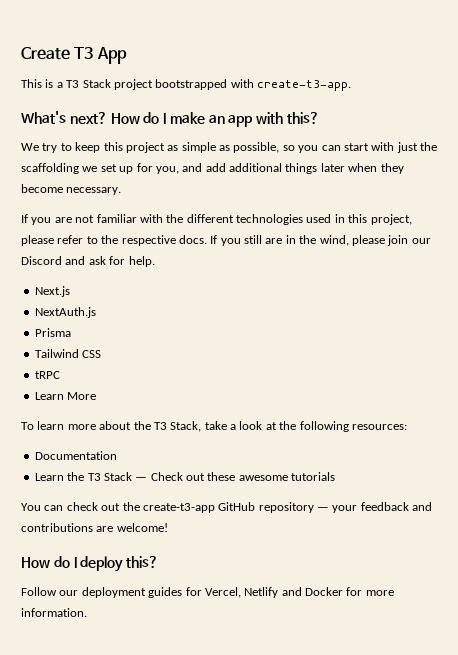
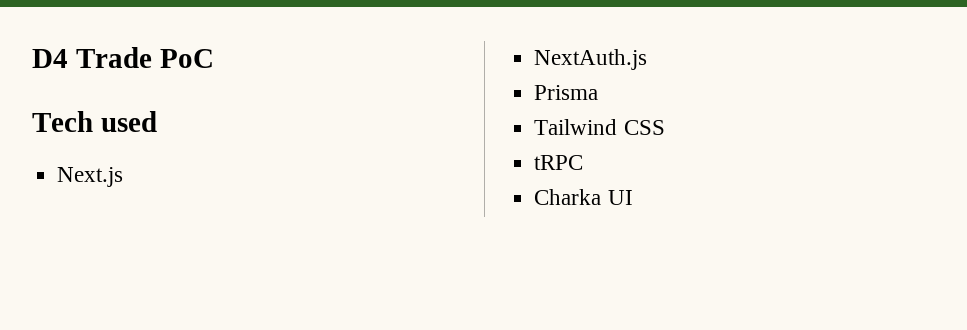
[21,47,127,64] [21,79,351,91] [21,111,320,127] [21,142,437,153] [21,163,404,174] [21,184,122,195] [21,214,412,225] [21,235,431,246] [21,256,155,267] Create T3 App // This is a T3 Stack project bootstrapped with create-t3-app. // What's next? How do I make an app with this? // We try to keep this project as simple as possible, so you can start with just the scaffolding we set up for you, and add additional things later when they become necessary. // If you are not familiar with the different technologies used in this project, please refer to the respective docs. If you still are in the wind, please join our Discord and ask for help. -> [32,47,214,68] [32,111,157,132] D4 Trade PoC // Tech used
[34,392,97,400] [21,421,407,432] [34,451,117,460] [34,472,336,481] [21,502,433,513] [21,523,168,532] [21,556,159,572] [21,587,394,598] [21,608,87,617] Learn More // To learn more about the T3 Stack, take a look at the following resources: // Documentation // Learn the T3 Stack — Check out these awesome tutorials // You can check out the create-t3-app GitHub repository — your feedback and contributions are welcome! // How do I deploy this? // Follow our deployment guides for Vercel, Netlify and Docker for more information. -> [534,189,633,205] Charka UI

